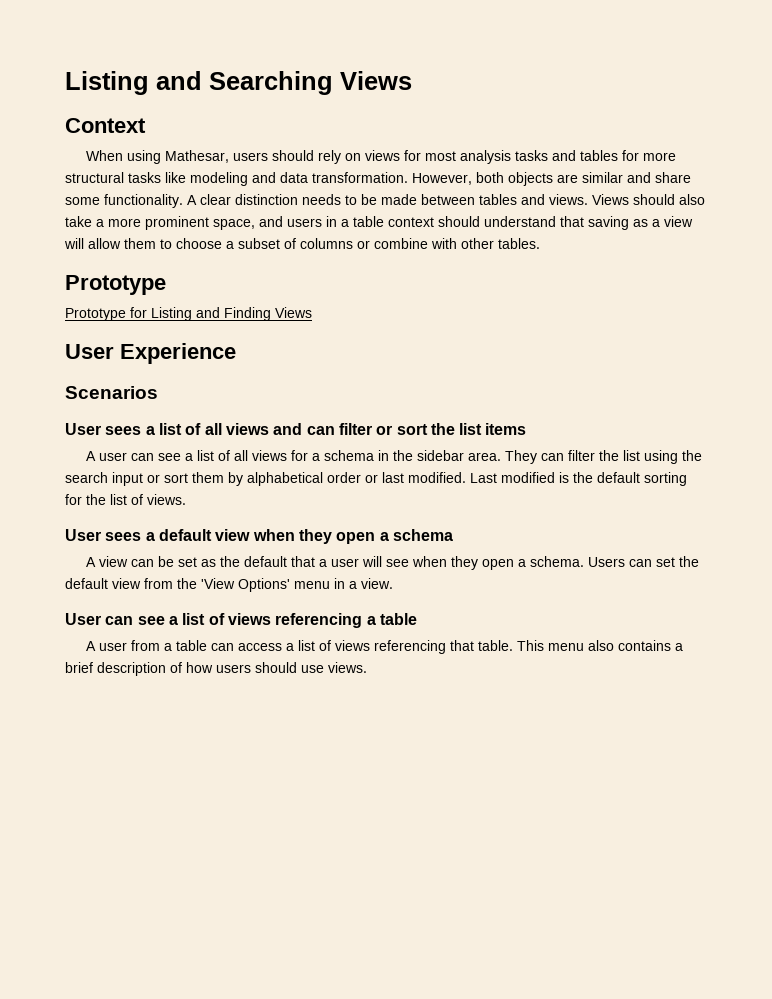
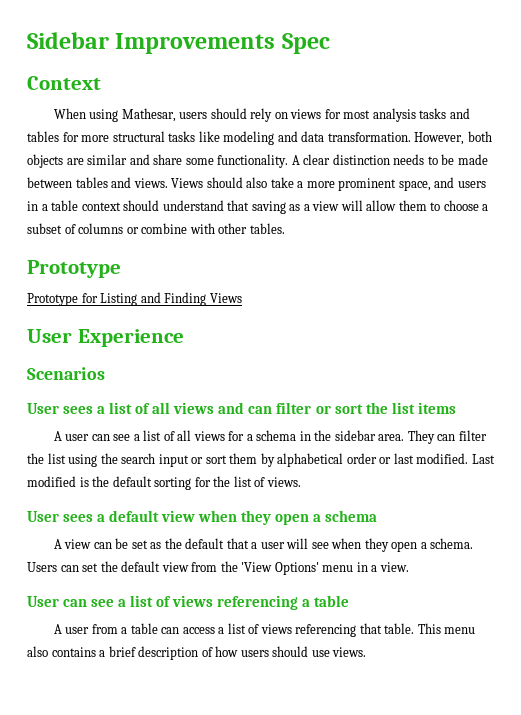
[65,71,412,95] Listing and Searching Views -> [27,32,330,54] Sidebar Improvements Spec

